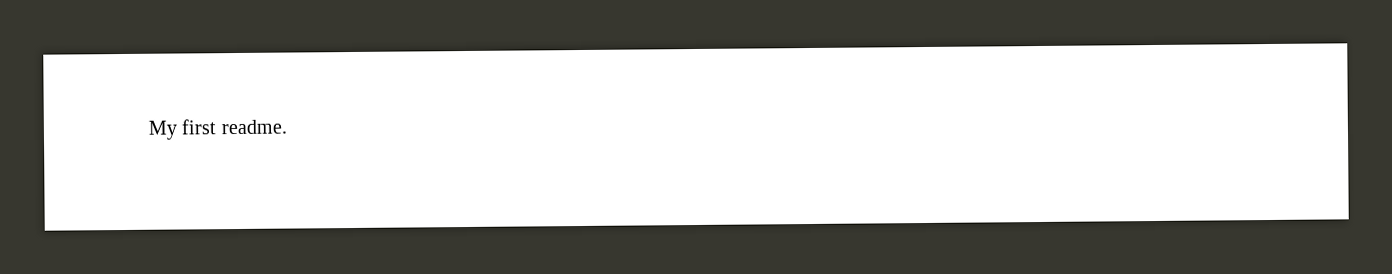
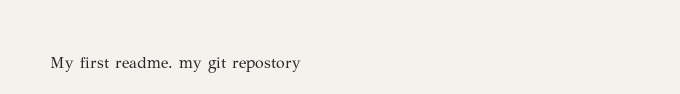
(287, 127) none -> [179,57,301,73] my git repostory

